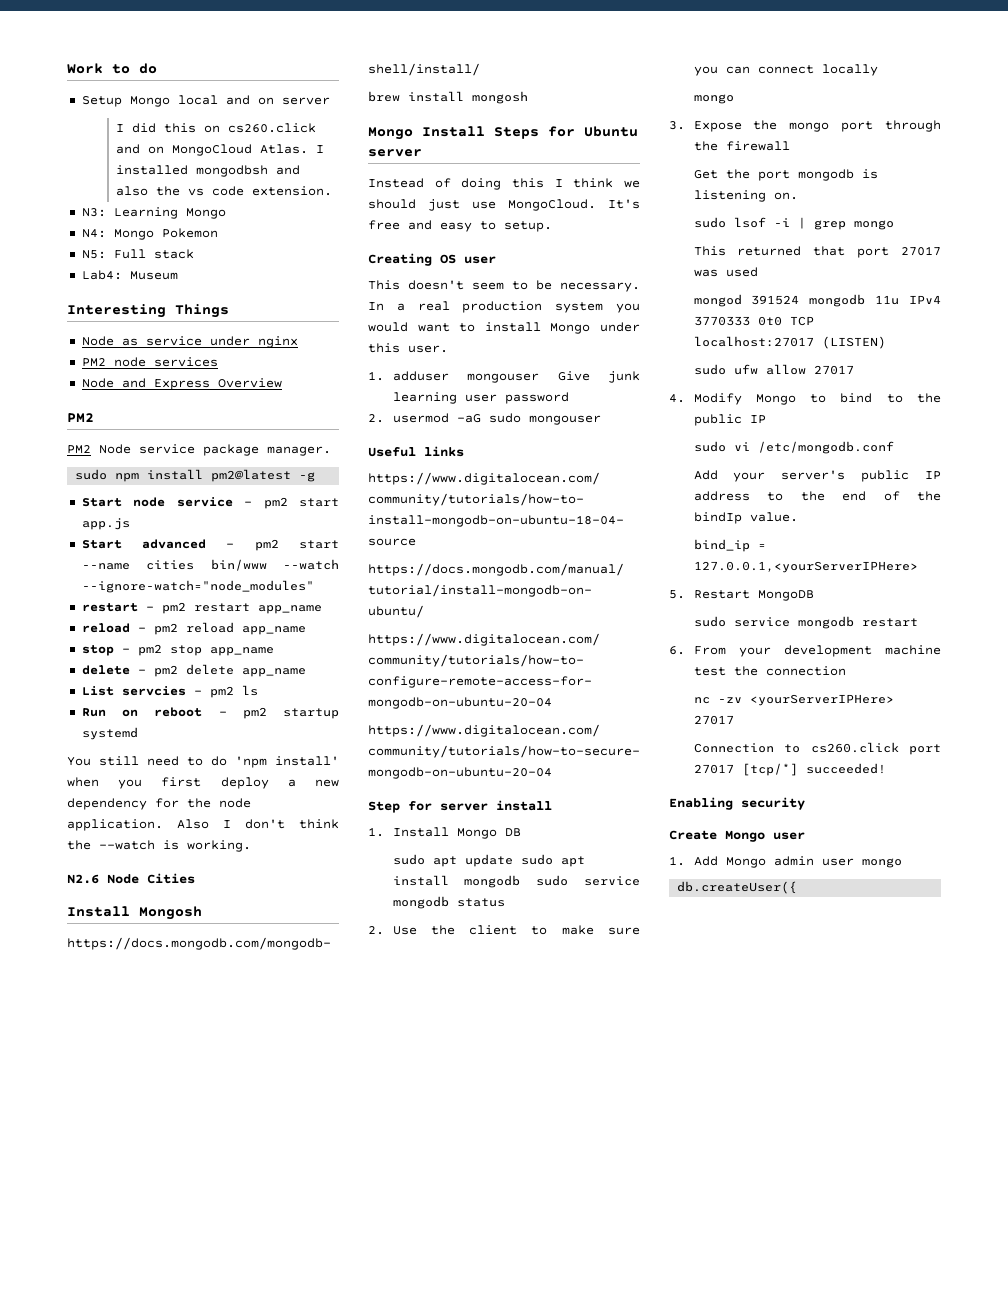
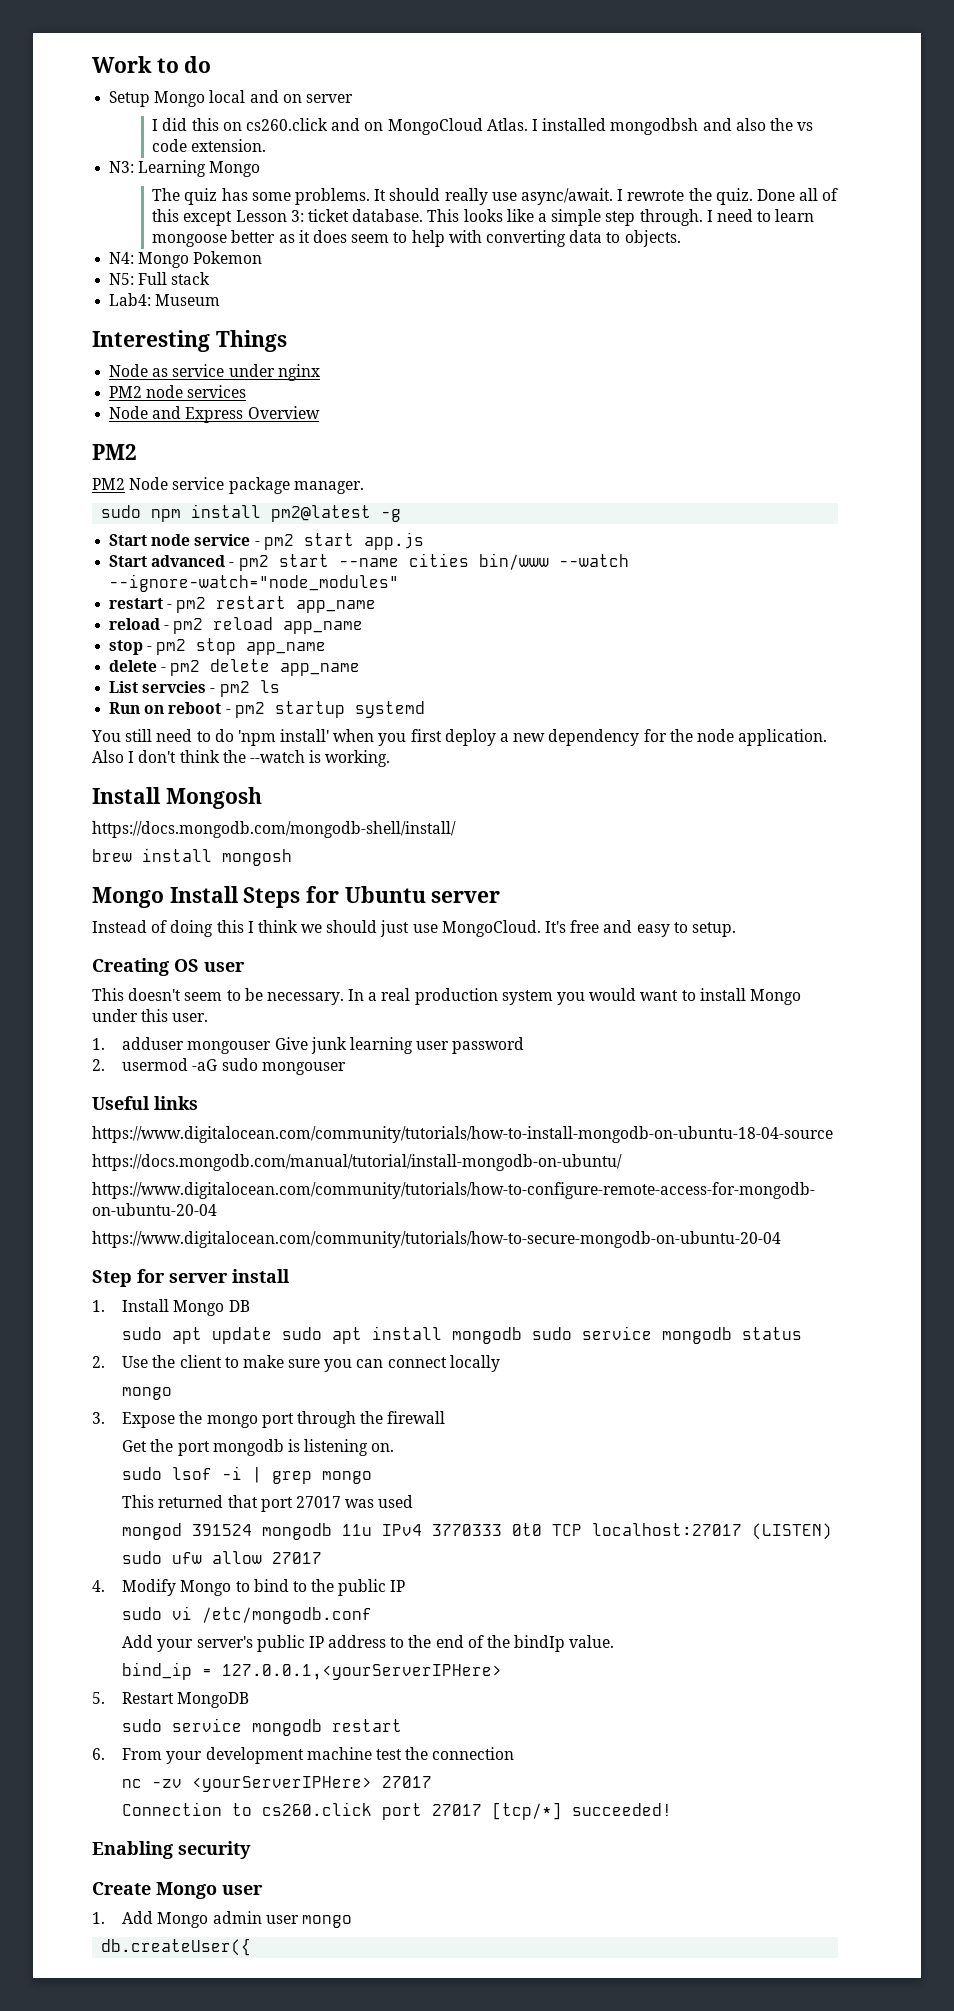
(226, 213) none -> [152,188,839,205] [152,209,815,226] [152,230,681,247] // The quiz has some problems. It should really use async/await. I rewrote the quiz. Done all of this except Lesson 3: ticket database. This looks like a simple step through. I need to learn mongoose better as it does seem to help with converting data to objects.
[67,873,195,884] // N2.6 Node Cities -> (391, 758) none

